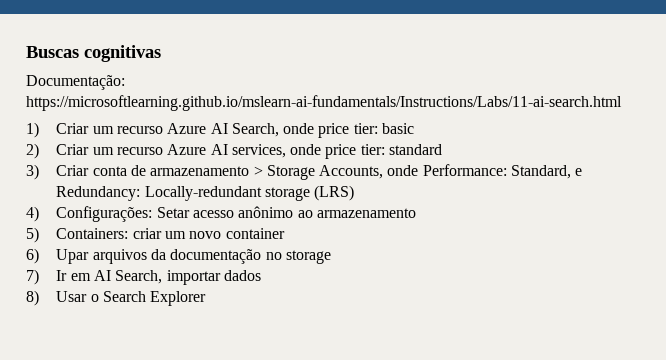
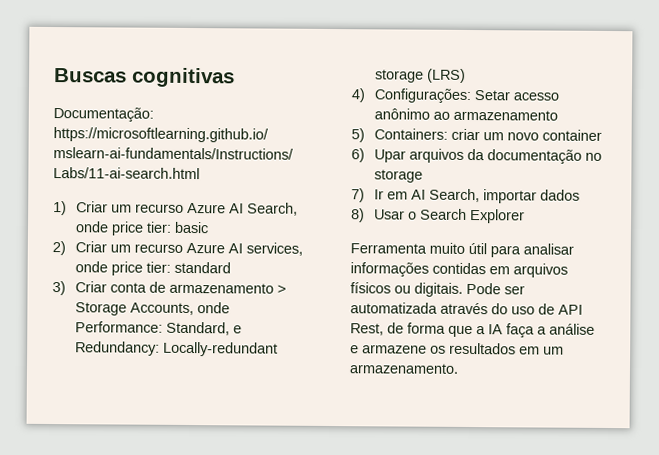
(207, 298) none -> [350,242,574,258] [350,262,568,278] [350,282,525,297] [350,302,583,315] [350,322,595,338] [350,342,564,355] [349,363,459,374] // Ferramenta muito útil para analisar informações contidas em arquivos físicos ou digitais. Pode ser automatizada através do uso de API Rest, de forma que a IA faça a análise e armazene os resultados em um armazenamento.

